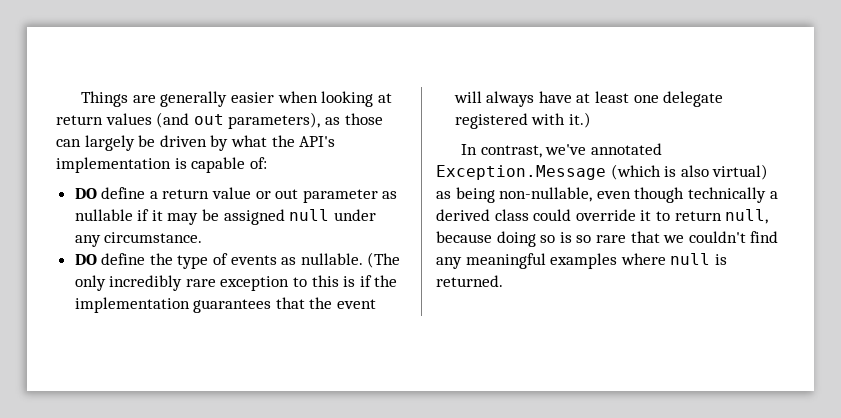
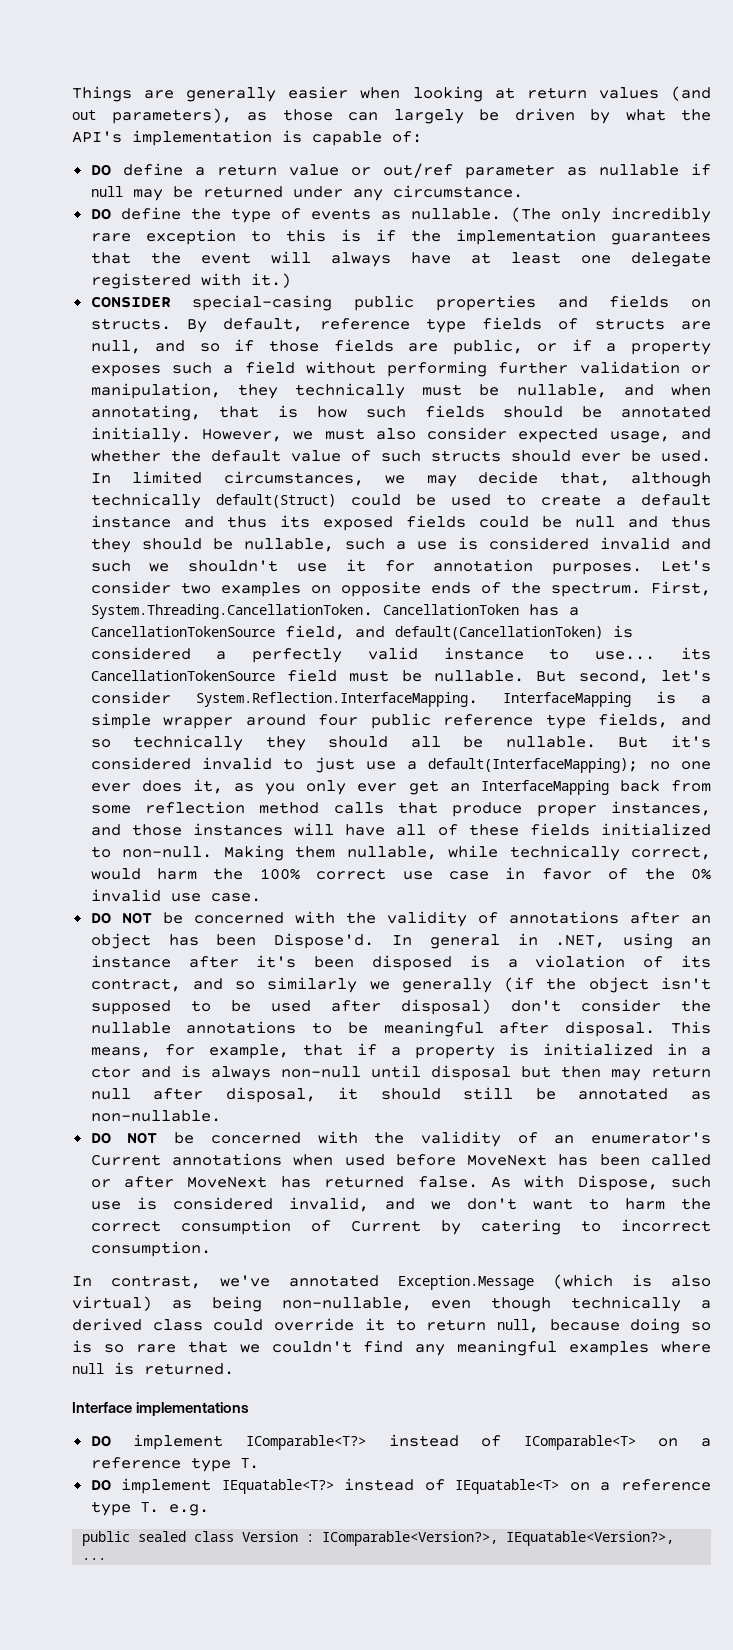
[275,189,299,199] out -> [382,163,453,178] out/ref
[151,210,163,221] it -> [90,186,123,197] null
[223,209,330,225] assigned null -> [202,186,283,198] returned
(591, 120) none -> [90,295,711,311] [90,317,712,333] [90,339,711,355] [90,361,712,377] [90,383,711,399] [90,405,712,421] [90,427,712,443] [90,450,711,462] [90,471,711,487] [90,493,712,509] [90,515,711,531] [90,537,711,553] [90,559,711,575] [90,581,711,597] [90,604,579,619] [90,625,633,640] [90,647,711,663] [90,669,711,684] [90,691,711,707] [90,713,712,729] [90,735,712,751] [90,757,712,773] [90,779,711,795] [90,801,711,817] [90,823,711,836] [90,845,711,861] [90,867,711,880] [90,889,261,902] [90,911,711,927] [90,933,712,949] [90,955,712,971] [90,977,711,993] [90,999,712,1015] [90,1021,711,1037] [90,1043,711,1059] [90,1065,711,1081] [90,1087,712,1103] [90,1110,221,1122] [90,1131,711,1147] [90,1153,712,1166] [90,1175,712,1191] [90,1197,711,1212] [90,1219,711,1235] [90,1241,211,1257] // CONSIDER special-casing public properties and fields on structs. By default, reference type fields of structs are null, and so if those fields are public, or if a property exposes such a field without performing further validation or manipulation, they technically must be nullable, and when annotating, that is how such fields should be annotated initially. However, we must also consider expected usage, and whether the default value of such structs should ever be used. In limited circumstances, we may decide that, although technically default(Struct) could be used to create a default instance and thus its exposed fields could be null and thus they should be nullable, such a use is considered invalid and such we shouldn't use it for annotation purposes. Let's consider two examples on opposite ends of the spectrum. First, System.Threading.CancellationToken. CancellationToken has a CancellationTokenSource field, and default(CancellationToken) is considered a perfectly valid instance to use... its CancellationTokenSource field must be nullable. But second, let's consider System.Reflection.InterfaceMapping. InterfaceMapping is a simple wrapper around four public reference type fields, and so technically they should all be nullable. But it's considered invalid to just use a default(InterfaceMapping); no one ever does it, as you only ever get an InterfaceMapping back from some reflection method calls that produce proper instances, and those instances will have all of these fields initialized to non-null. Making them nullable, while technically correct, would harm the 100% correct use case in favor of the 0% invalid use case. // DO NOT be concerned with the validity of annotations after an object has been Dispose'd. In general in .NET, using an instance after it's been disposed is a violation of its contract, and so similarly we generally (if the object isn't supposed to be used after disposal) don't consider the nullable annotations to be meaningful after disposal. This means, for example, that if a property is initialized in a ctor and is always non-null until disposal but then may return null after disposal, it should still be annotated as non-nullable. // DO NOT be concerned with the validity of an enumerator's Current annotations when used before MoveNext has been called or after MoveNext has returned false. As with Dispose, such use is considered invalid, and we don't want to harm the correct consumption of Current by catering to incorrect consumption.
(503, 281) none -> [72,1402,250,1416] [90,1434,711,1450] [90,1457,259,1472] [90,1478,712,1494] [90,1501,209,1516] [82,1531,675,1546] [82,1558,107,1560] // Interface implementations // DO implement IComparable<T?> instead of IComparable<T> on a reference type T. // DO implement IEquatable<T?> instead of IEquatable<T> on a reference type T. e.g. // public sealed class Version : IComparable<Version?>, IEquatable<Version?>, ...

